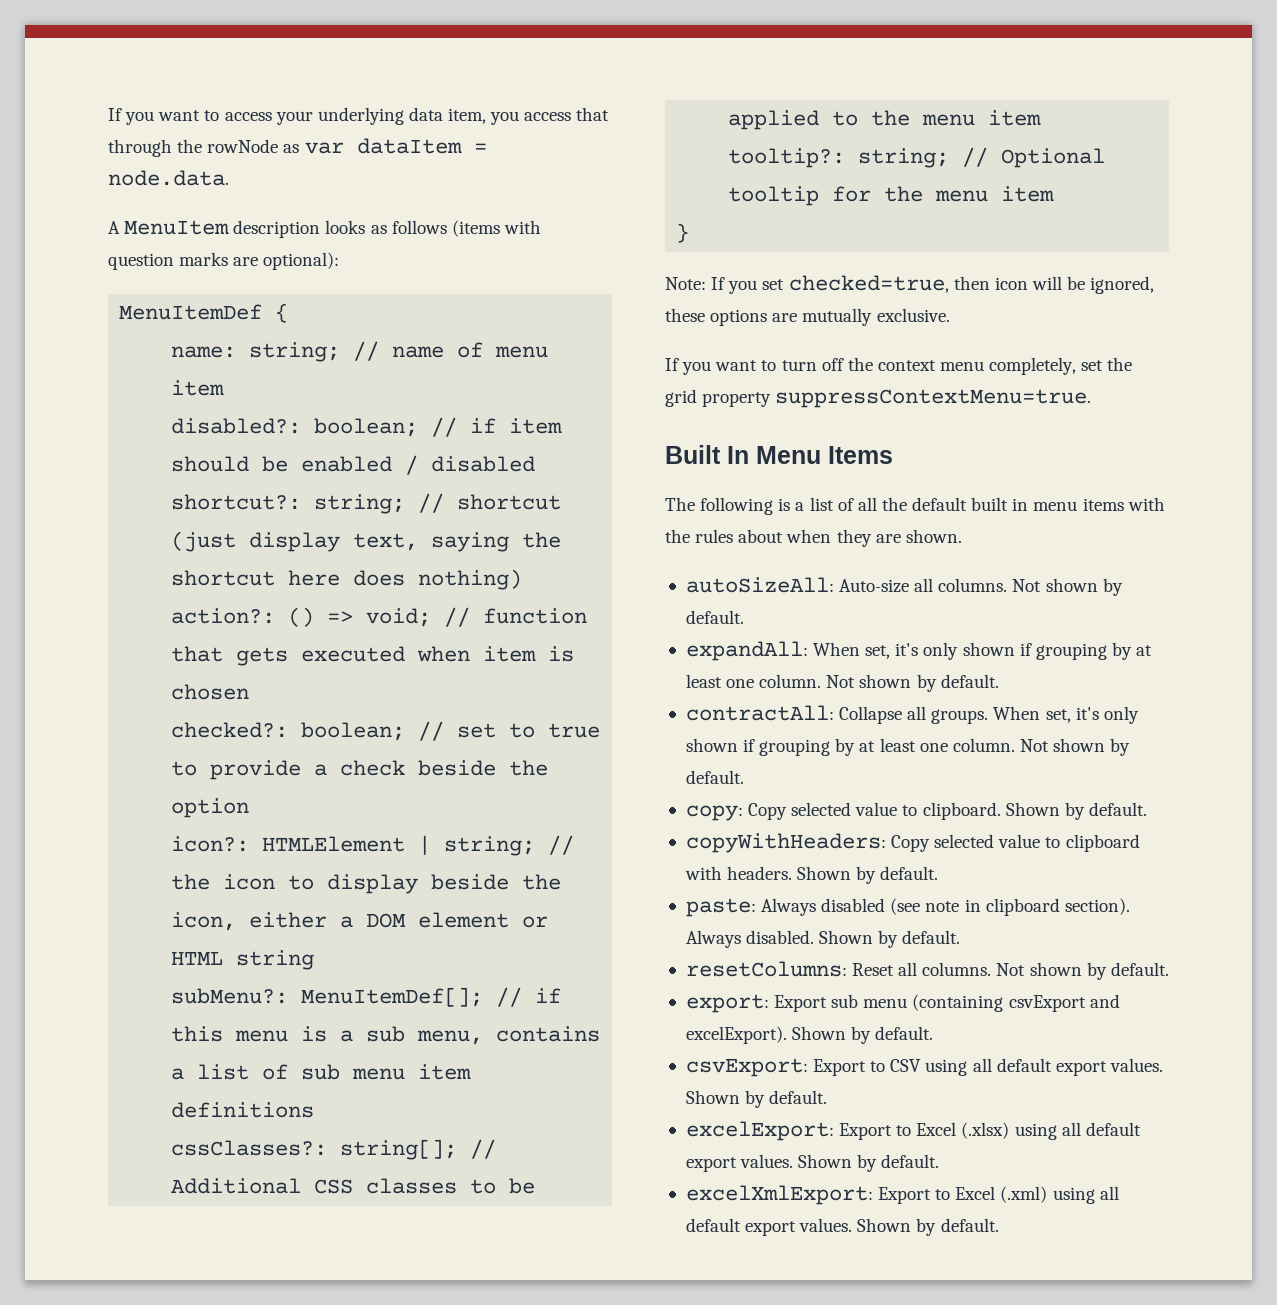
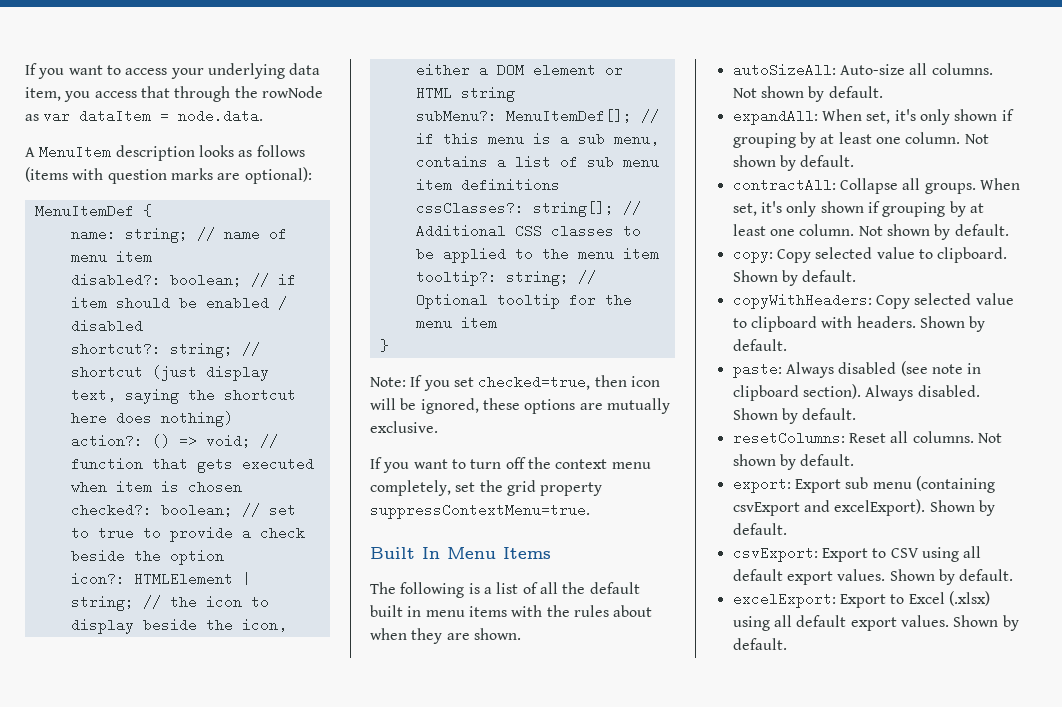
[685,1185,1119,1205] [685,1218,999,1236] // excelXmlExport: Export to Excel (.xml) using all default export values. Shown by default. -> (787, 644) none

